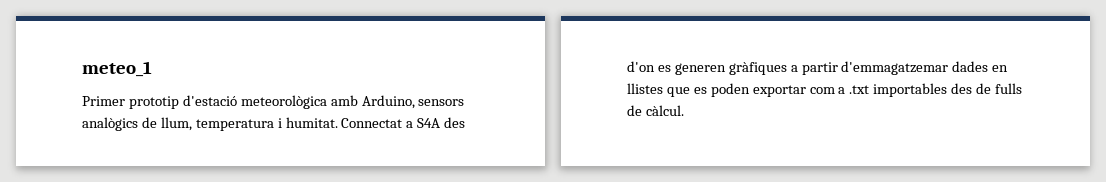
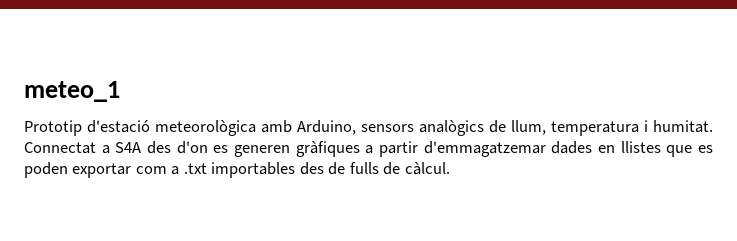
[82,96,179,109] Primer prototip -> [24,120,82,136] Prototip

